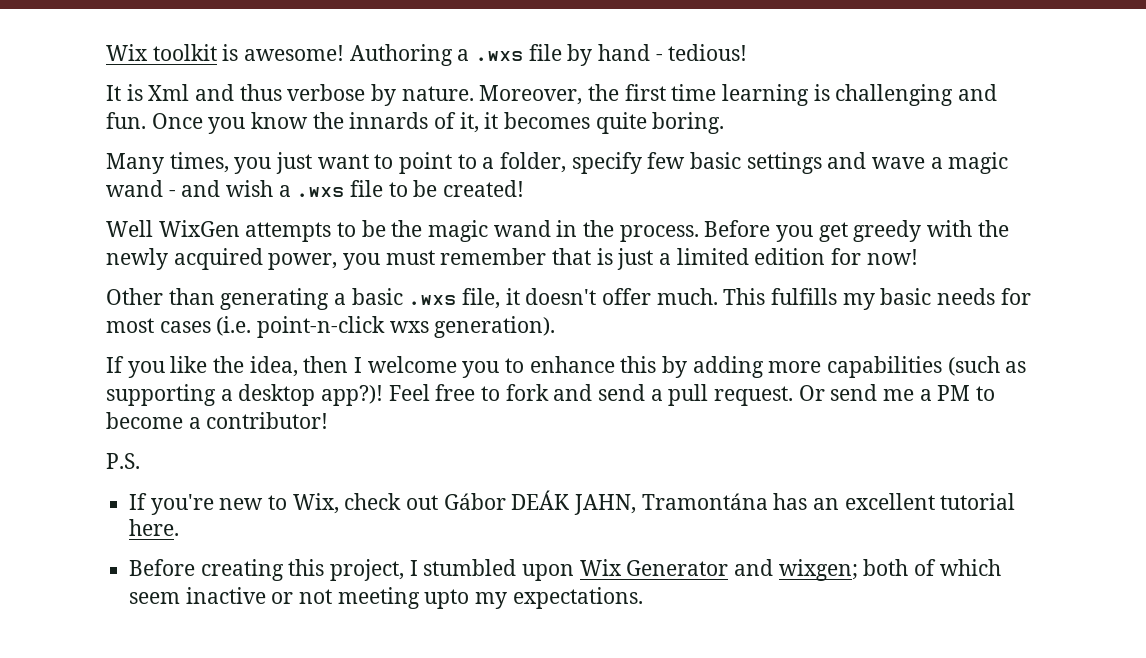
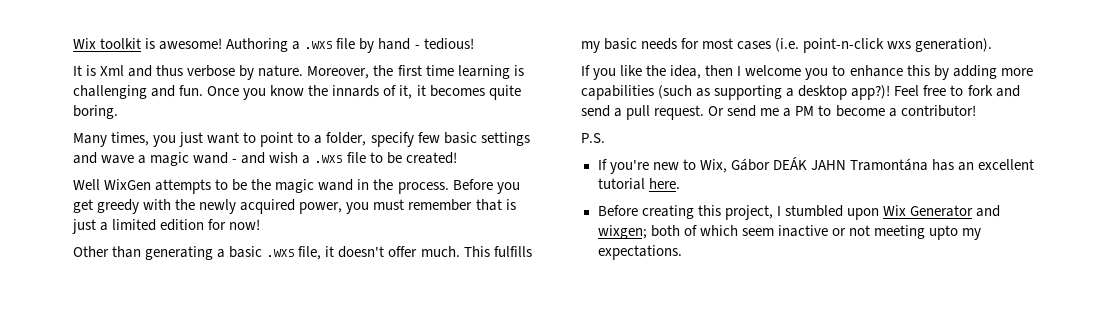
[344,493,439,510] check out -> (727, 166) none
[574,494,637,515] JAHN, -> [810,160,846,170] JAHN

